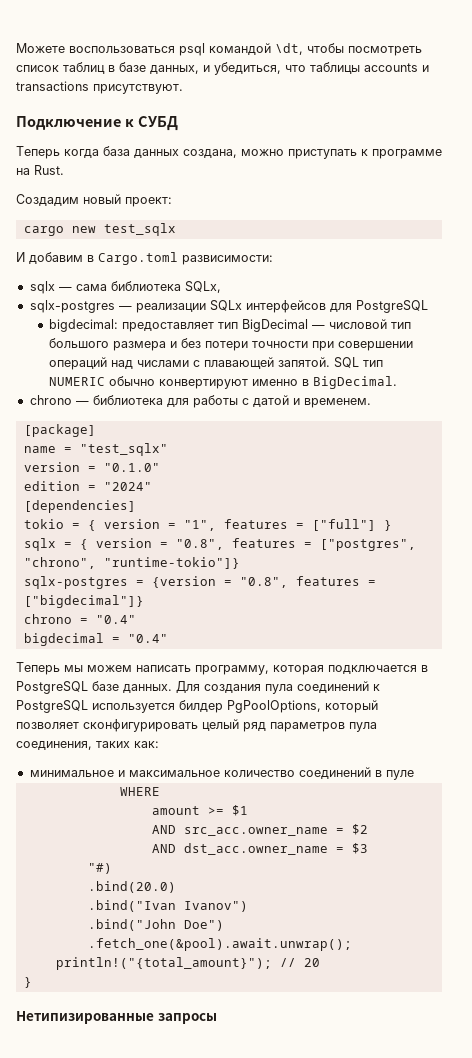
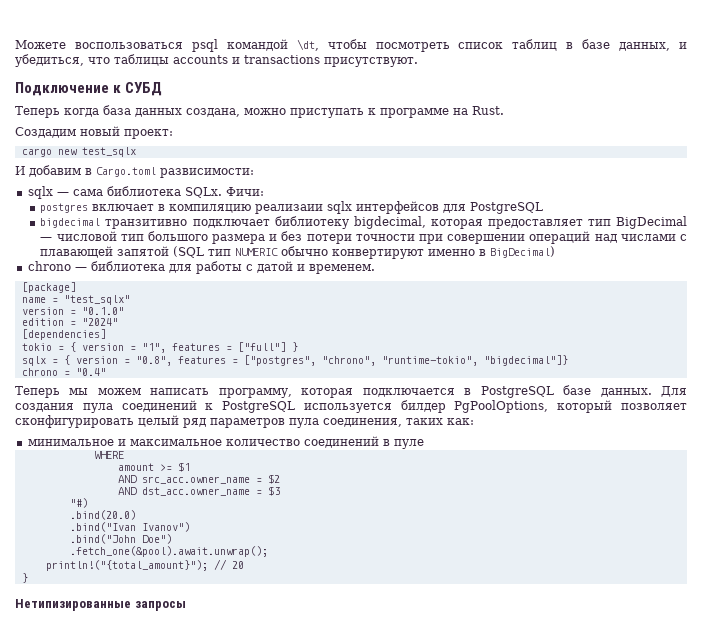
[184,281,221,293] [29,300,428,313] [48,319,118,332] SQLx, // sqlx-postgres — реализации SQLx интерфейсов для PostgreSQL // bigdecimal: -> [184,187,264,198] [40,201,544,214] [40,216,483,229] SQLx. Фичи: // postgres включает в компиляцию реализаии sqlx интерфейсов для PostgreSQL // bigdecimal транзитивно подключает библиотеку bigdecimal, которая
[277,357,359,368] запятой. SQL -> [117,246,205,258] запятой (SQL
[312,376,397,389] BigDecimal. -> [490,246,556,258] BigDecimal)
[103,557,240,569] [23,576,376,589] [23,595,144,608] "runtime-tokio"]} // sqlx-postgres = {version = "0.8", features = ["bigdecimal"]} -> [381,355,568,366] "runtime-tokio", "bigdecimal"]}
[23,633,168,646] // bigdecimal = "0.4" -> (106, 372) none

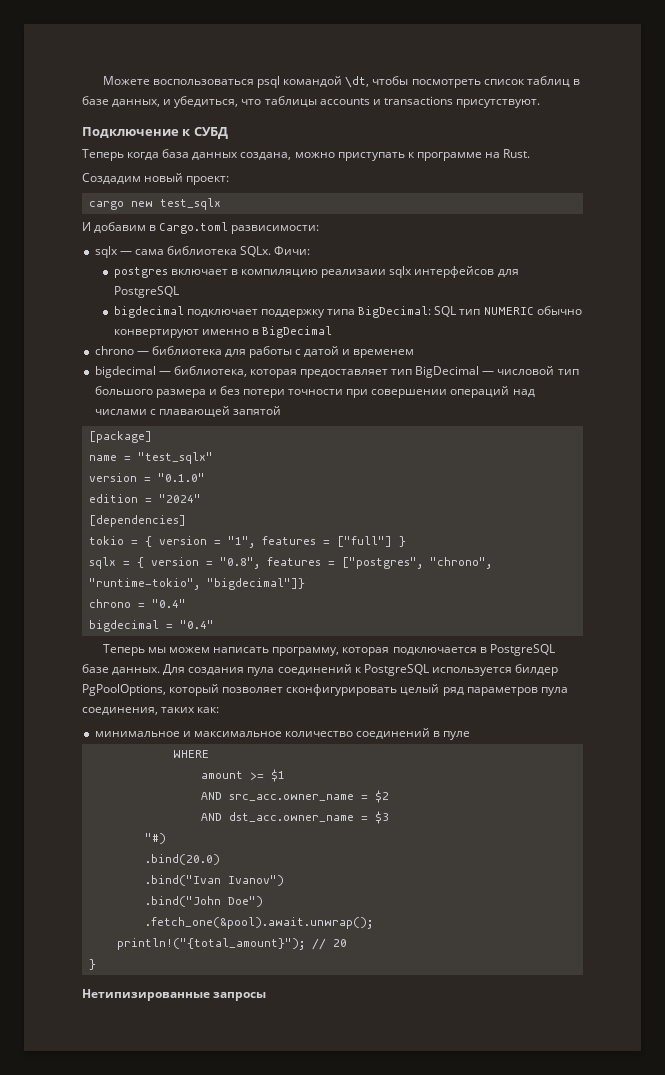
[105,216,426,229] транзитивно подключает библиотеку bigdecimal, -> [186,306,582,318] [113,326,333,338] [94,346,415,358] [94,366,247,378] подключает поддержку типа BigDecimal: SQL тип NUMERIC обычно конвертируют именно в BigDecimal // chrono — библиотека для работы с датой и временем // bigdecimal — библиотека,
[173,246,556,259] [27,261,375,274] (SQL тип NUMERIC обычно конвертируют именно в BigDecimal) // chrono — библиотека для работы с датой и временем. -> (281, 410) none
(106, 372) none -> [88,620,214,632] // bigdecimal = "0.4"

